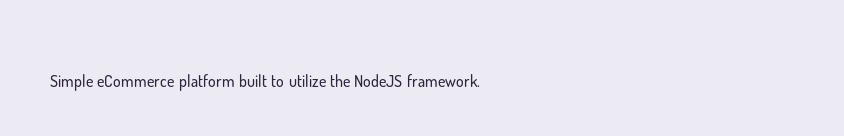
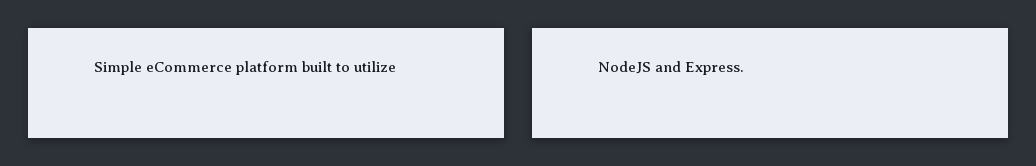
[329,74,480,87] the NodeJS framework. -> [598,61,745,75] NodeJS and Express.

